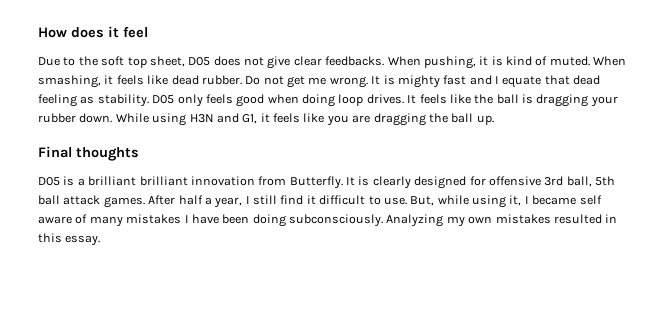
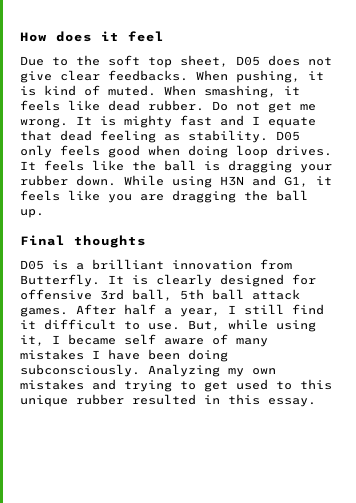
[139,176,188,186] brilliant -> (164, 264) none
(551, 219) none -> [92,379,332,392] [20,394,124,407] and trying to get used to this unique rubber

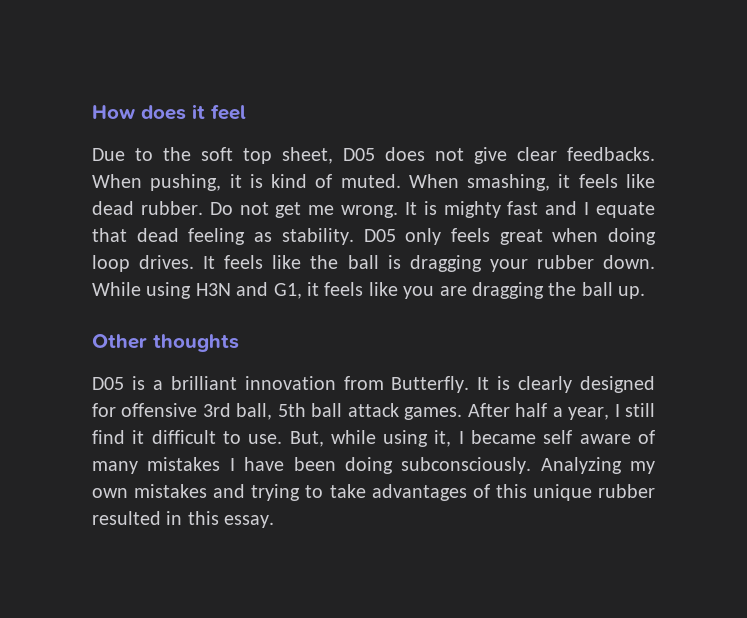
[108,145,140,158] good -> [499,229,543,245] great
[20,235,65,246] Final -> [92,334,147,349] Other
[204,379,292,392] get used to -> [329,484,490,501] take advantages of

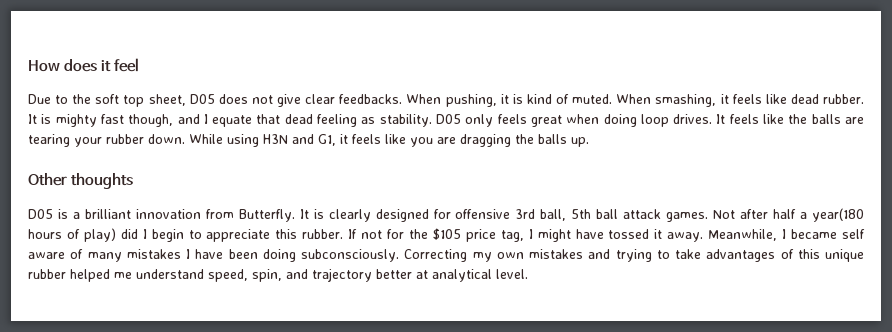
[209,202,399,218] Do not get me wrong. -> (865, 99) none
(539, 208) none -> [128,114,174,127] though,
[347,255,482,272] ball is dragging -> [811,114,864,124] [28,134,70,147] balls are tearing
[581,282,613,296] ball -> [538,134,567,144] balls
[467,403,655,420] [92,430,452,447] After half a year, I still find it difficult to use. But, while using it, -> [713,208,864,222] [28,228,778,242] Not after half a year(180 hours of play) did I begin to appreciate this rubber. If not for the $105 price tag, I might have tossed it away. Meanwhile,
[540,457,622,474] Analyzing -> [404,249,468,262] Correcting
[92,511,275,528] resulted in this essay. -> [70,268,528,282] helped me understand speed, spin, and trajectory better at analytical level.

